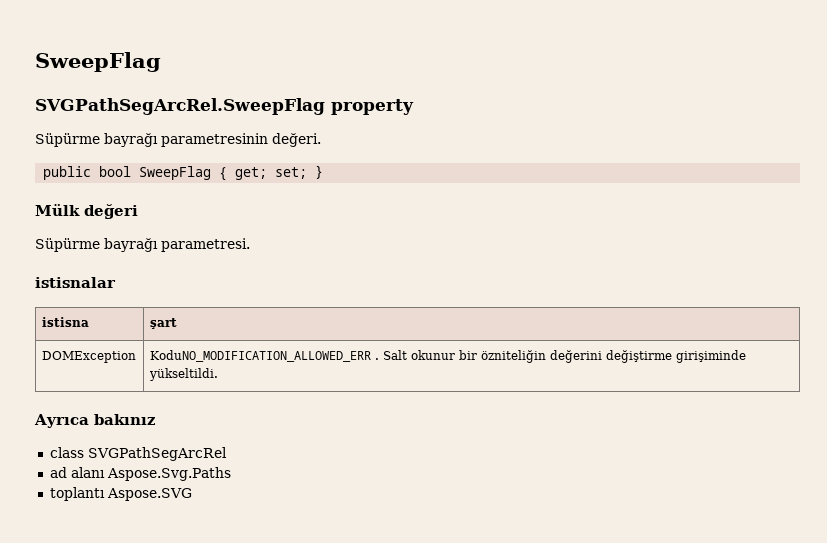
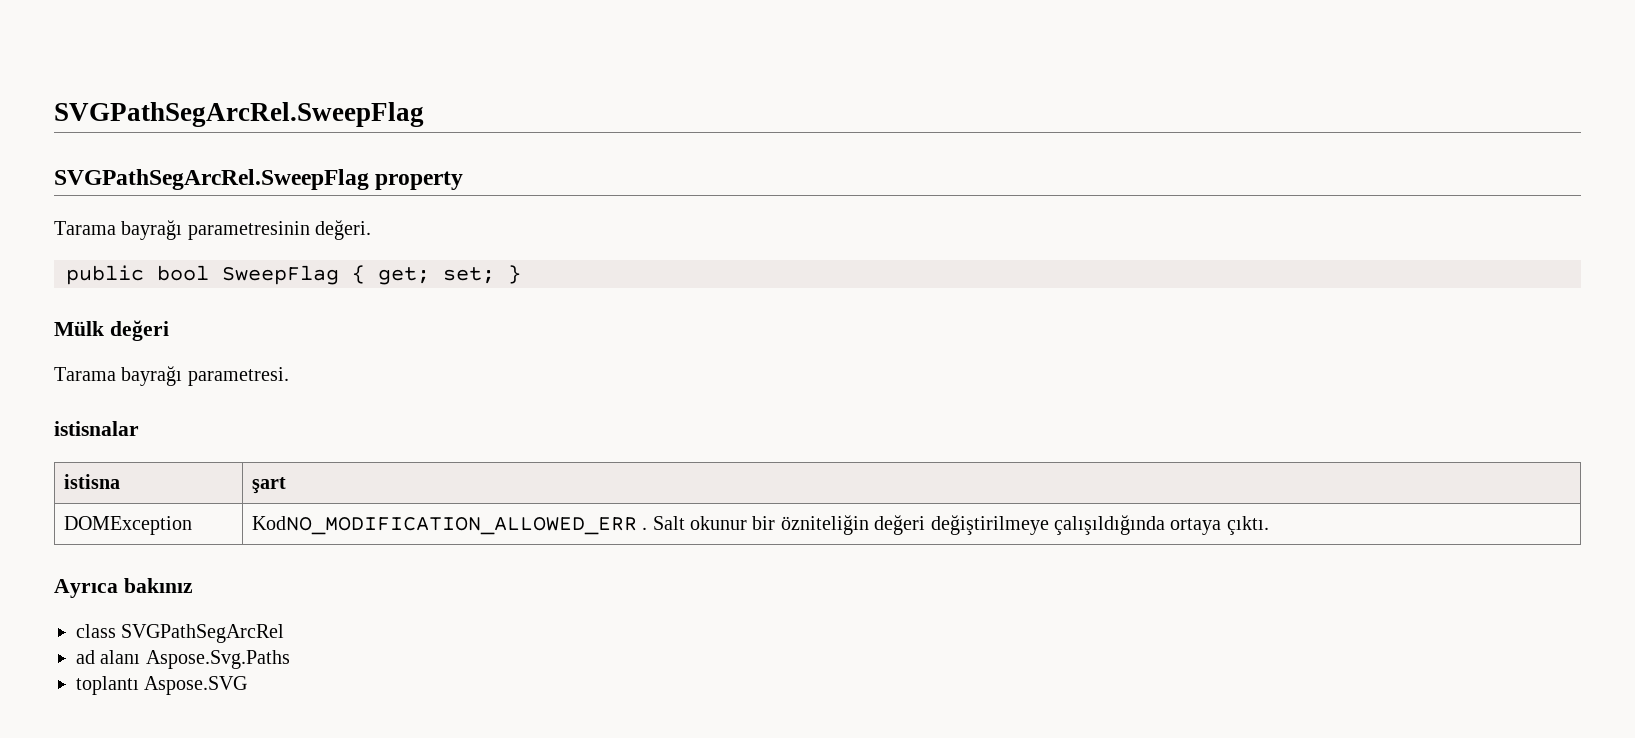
[35,52,161,72] SweepFlag -> [54,102,424,127] SVGPathSegArcRel.SweepFlag
[35,133,100,147] Süpürme -> [54,221,116,235] Tarama
[35,238,100,252] Süpürme -> [54,367,116,381] Tarama
[149,350,371,362] KoduNO_MODIFICATION_ALLOWED_ERR -> [251,516,637,535] KodNO_MODIFICATION_ALLOWED_ERR
[549,350,746,363] [148,368,218,381] değerini değiştirme girişiminde yükseltildi. -> [874,515,1269,535] değeri değiştirilmeye çalışıldığında ortaya çıktı.

